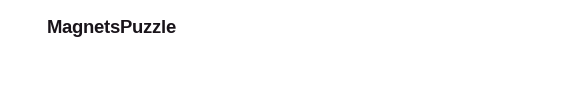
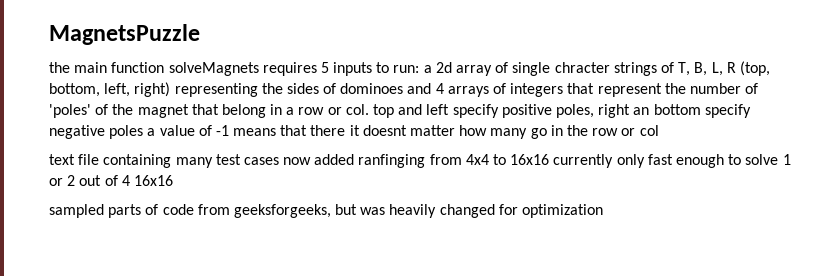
(176, 28) none -> [49,61,770,76] [49,82,759,97] [49,104,751,118] [49,125,659,139] [49,154,791,168] [49,175,173,186] [49,204,604,218] // the main function solveMagnets requires 5 inputs to run: a 2d array of single chracter strings of T, B, L, R (top, bottom, left, right) representing the sides of dominoes and 4 arrays of integers that represent the number of 'poles' of the magnet that belong in a row or col. top and left specify positive poles, right an bottom specify negative poles a value of -1 means that there it doesnt matter how many go in the row or col // text file containing many test cases now added ranfinging from 4x4 to 16x16 currently only fast enough to solve 1 or 2 out of 4 16x16 // sampled parts of code from geeksforgeeks, but was heavily changed for optimization

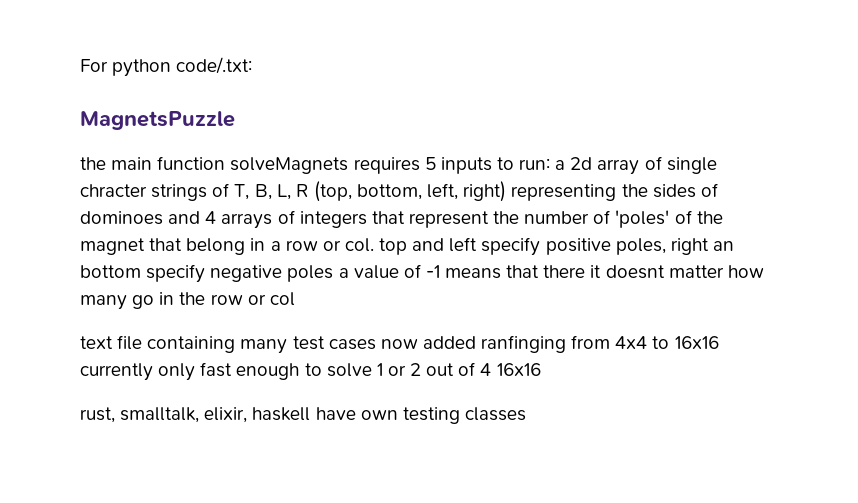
(49, 34) none -> [80,57,253,77] For python code/.txt: //
[49,204,604,218] sampled parts of code from geeksforgeeks, but was heavily changed for optimization -> [80,407,526,424] rust, smalltalk, elixir, haskell have own testing classes

